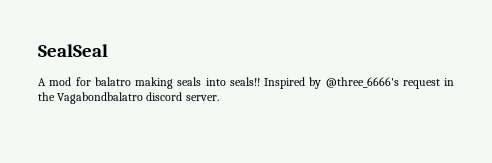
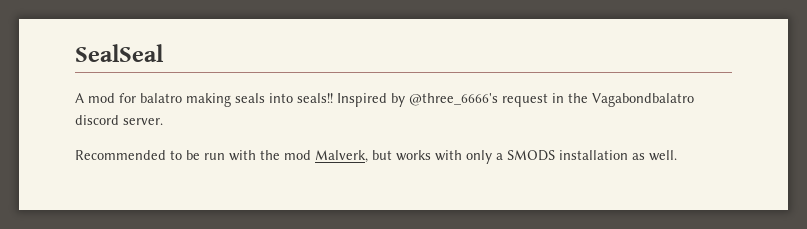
(219, 98) none -> [75,150,677,164] // Recommended to be run with the mod Malverk, but works with only a SMODS installation as well.

